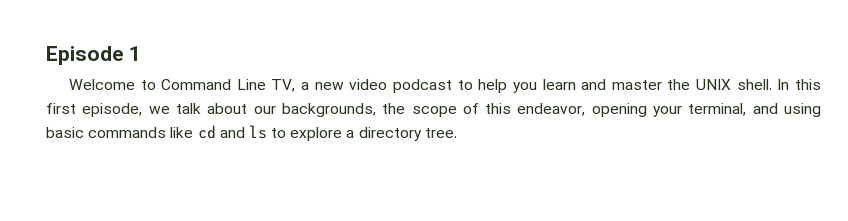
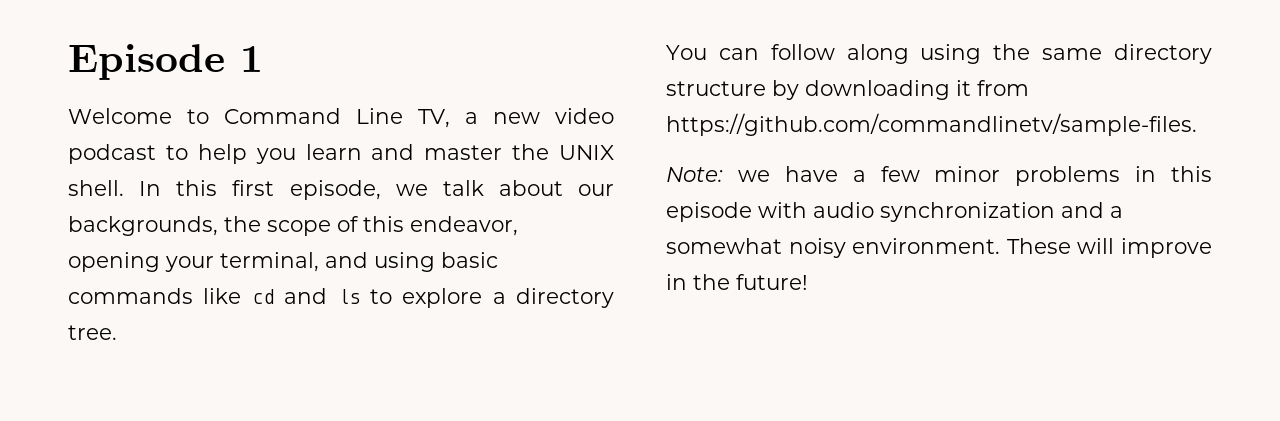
(457, 133) none -> [666,44,1212,64] [666,80,1029,100] [666,113,1197,136] [666,166,1212,186] [666,202,1123,222] [666,238,1212,258] [666,274,808,290] // You can follow along using the same directory structure by downloading it from https://github.com/commandlinetv/sample-files. // Note: we have a few minor problems in this episode with audio synchronization and a somewhat noisy environment. These will improve in the future!

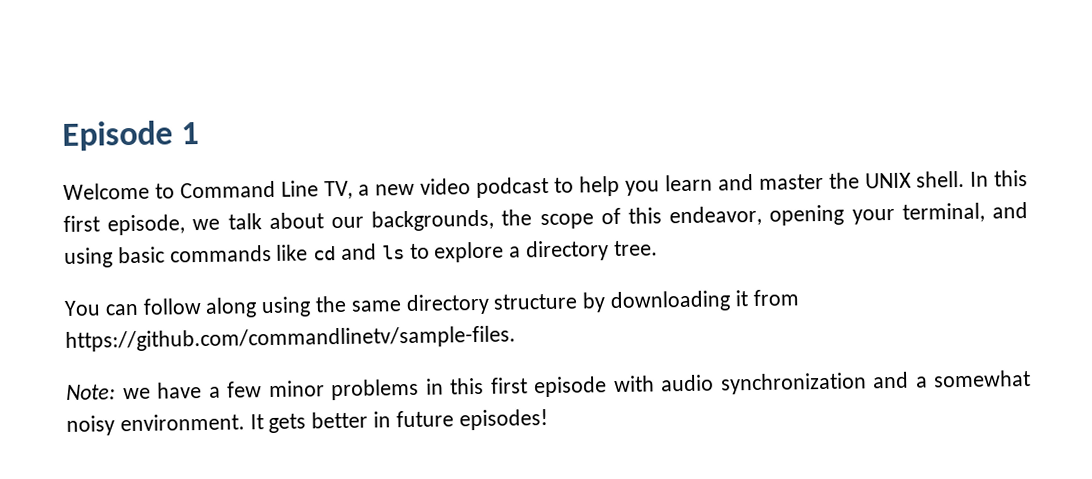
(1212, 174) none -> [489,377,528,394] first
[1006,238,1212,258] [666,274,808,290] These will improve in the future! -> [249,408,548,434] It gets better in future episodes!

